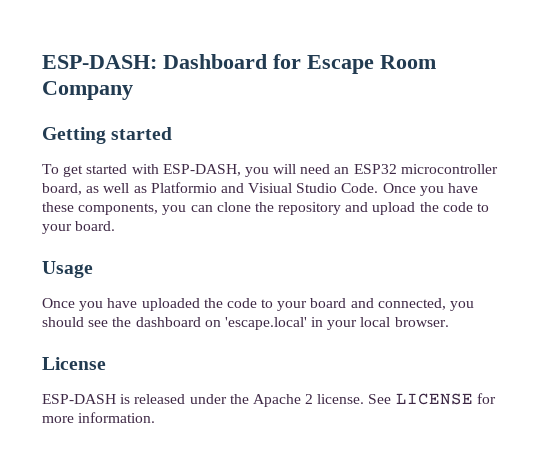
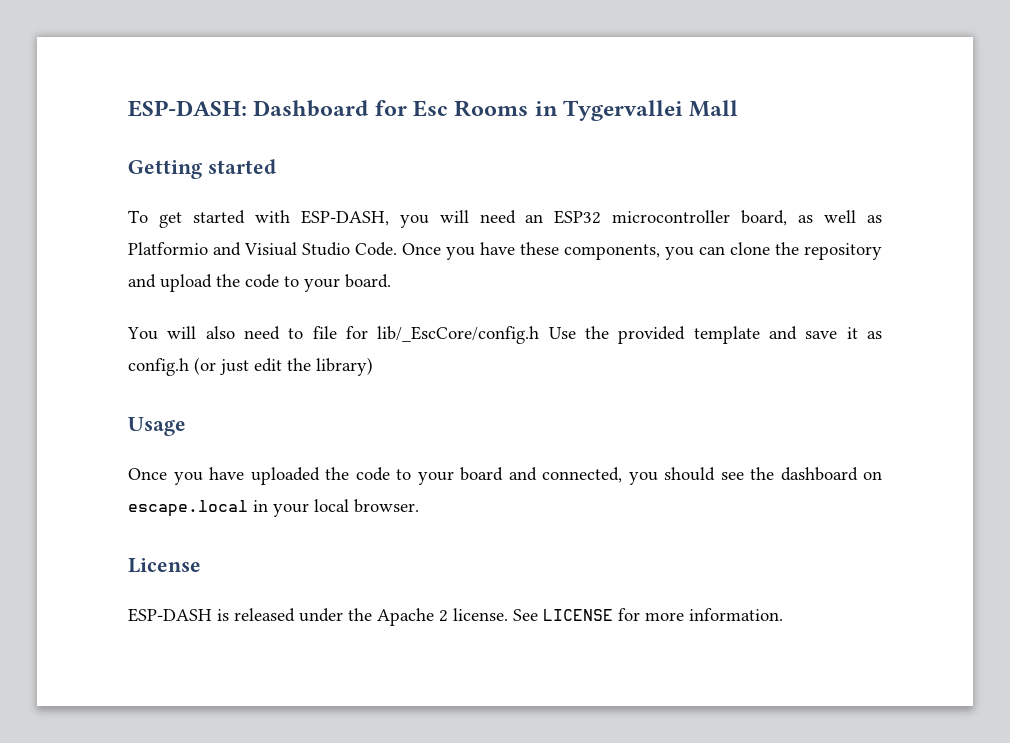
[307,55,436,74] [42,81,133,100] Escape Room Company -> [413,100,739,121] Esc Rooms in Tygervallei Mall
(116, 226) none -> [127,326,883,344] [128,357,373,376] // You will also need to file for lib/_EscCore/config.h Use the provided template and save it as config.h (or just edit the library)
[224,317,307,330] 'escape.local' -> [128,500,248,517] escape.local

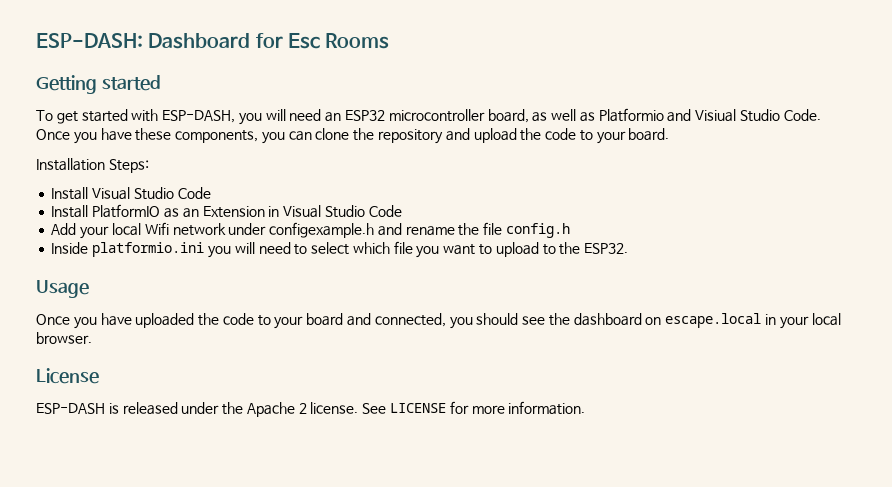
[534,100,739,121] in Tygervallei Mall -> (390, 41) none
[127,326,883,344] [128,357,373,376] You will also need to file for lib/_EscCore/config.h Use the provided template and save it as config.h (or just edit the library) -> [36,158,149,173] [51,187,211,200] [51,204,402,218] [51,222,570,239] [51,241,629,258] Installation Steps: // Install Visual Studio Code // Install PlatformIO as an Extension in Visual Studio Code // Add your local Wifi network under configexample.h and rename the file config.h // Inside platformio.ini you will need to select which file you want to upload to the ESP32.

